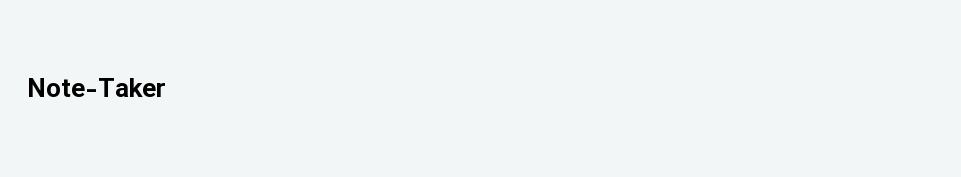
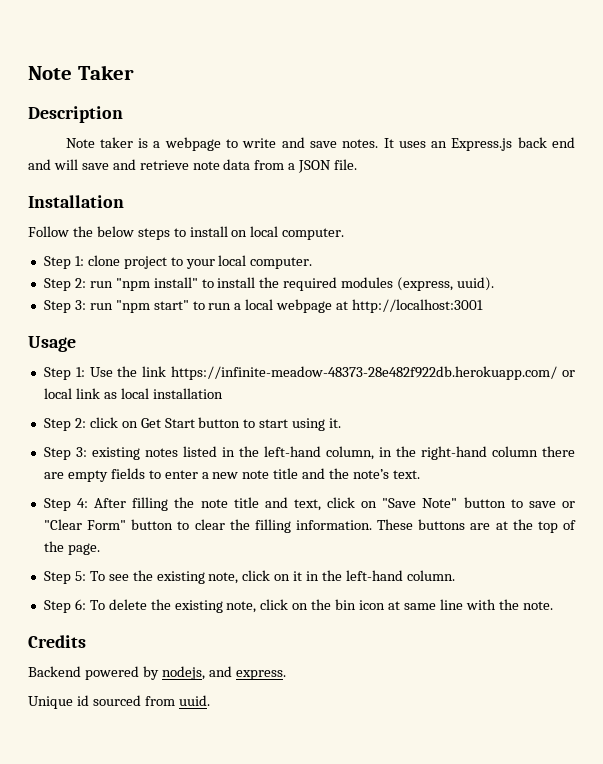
[27,78,166,97] Note-Taker -> [28,65,134,80] [28,106,123,123] [65,137,575,151] [28,159,358,173] [28,195,124,208] [28,226,345,240] [43,255,313,269] [43,277,495,291] [43,299,484,313] [28,336,76,352] [43,366,575,380] [43,388,223,399] [43,417,342,431] [43,446,575,460] [43,468,420,482] [43,497,576,511] [43,519,577,533] [43,541,100,555] [43,570,455,584] [43,599,553,613] [28,635,86,648] [28,666,286,680] [28,695,210,709] Note Taker // Description // Note taker is a webpage to write and save notes. It uses an Express.js back end and will save and retrieve note data from a JSON file. // Installation // Follow the below steps to install on local computer. // Step 1: clone project to your local computer. // Step 2: run "npm install" to install the required modules (express, uuid). // Step 3: run "npm start" to run a local webpage at http://localhost:3001 // Usage // Step 1: Use the link https://infinite-meadow-48373-28e482f922db.herokuapp.com/ or local link as local installation // Step 2: click on Get Start button to start using it. // Step 3: existing notes listed in the left-hand column, in the right-hand column there are empty fields to enter a new note title and the note’s text. // Step 4: After filling the note title and text, click on "Save Note" button to save or "Clear Form" button to clear the filling information. These buttons are at the top of the page. // Step 5: To see the existing note, click on it in the left-hand column. // Step 6: To delete the existing note, click on the bin icon at same line with the note. // Credits // Backend powered by nodejs, and express. // Unique id sourced from uuid.

